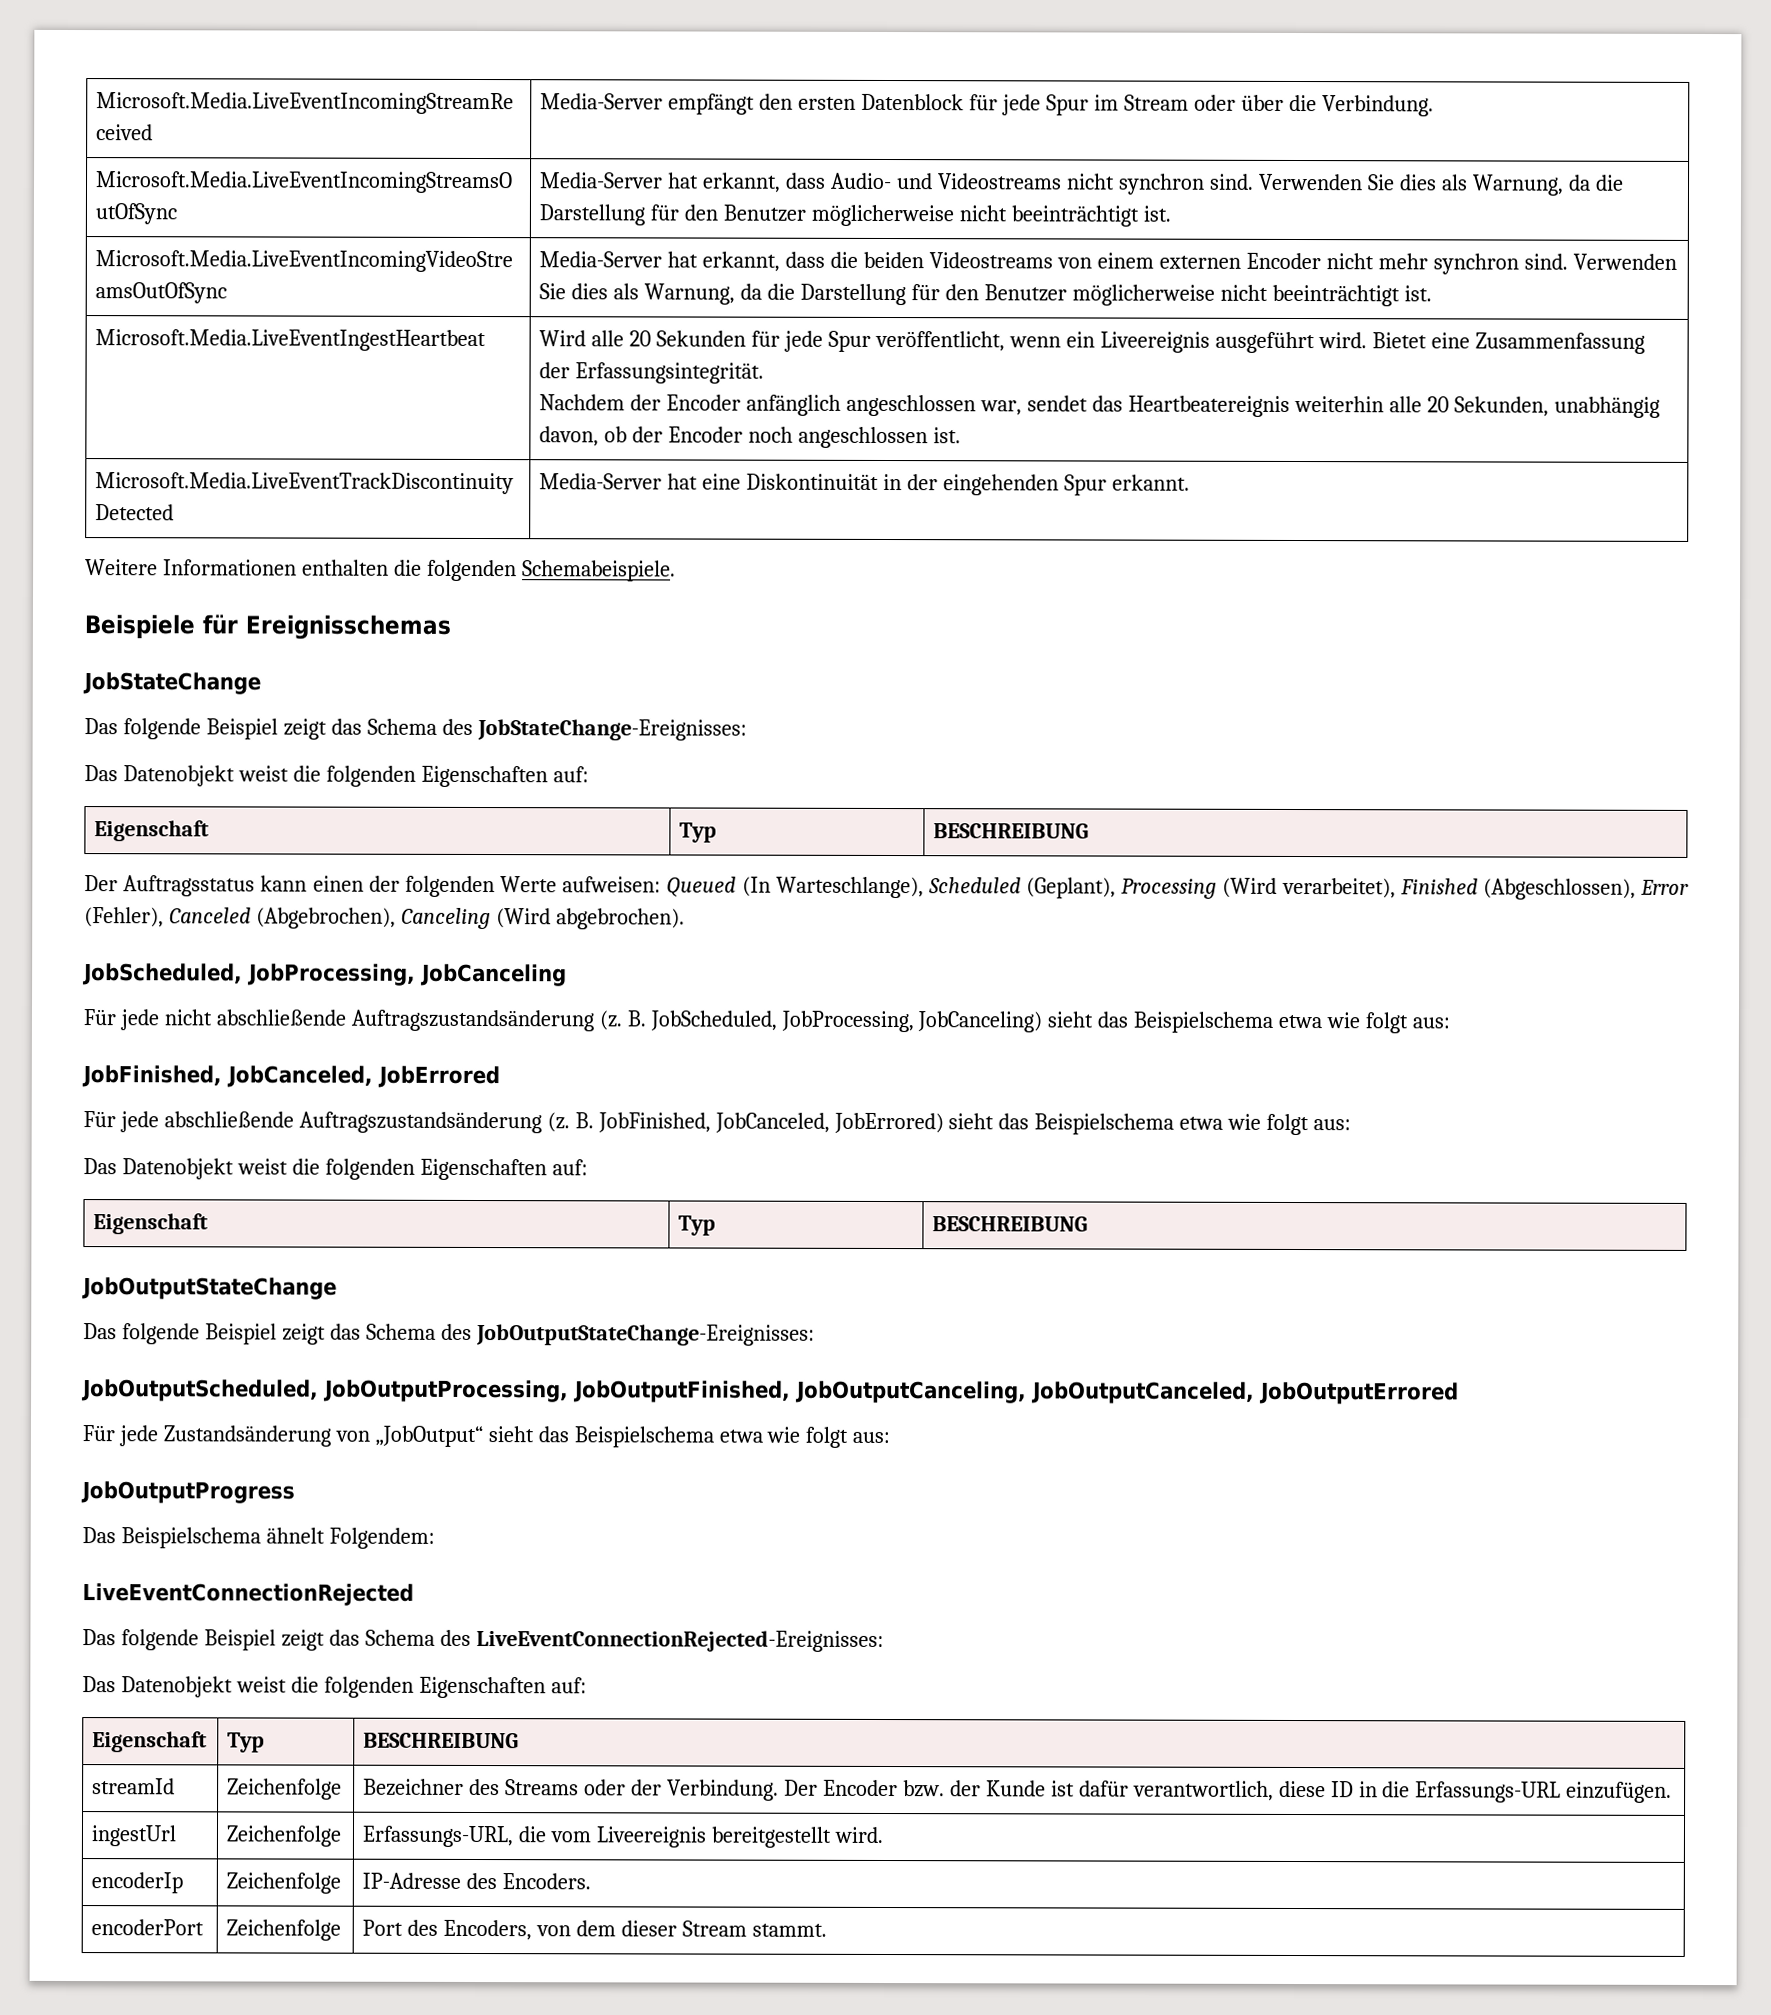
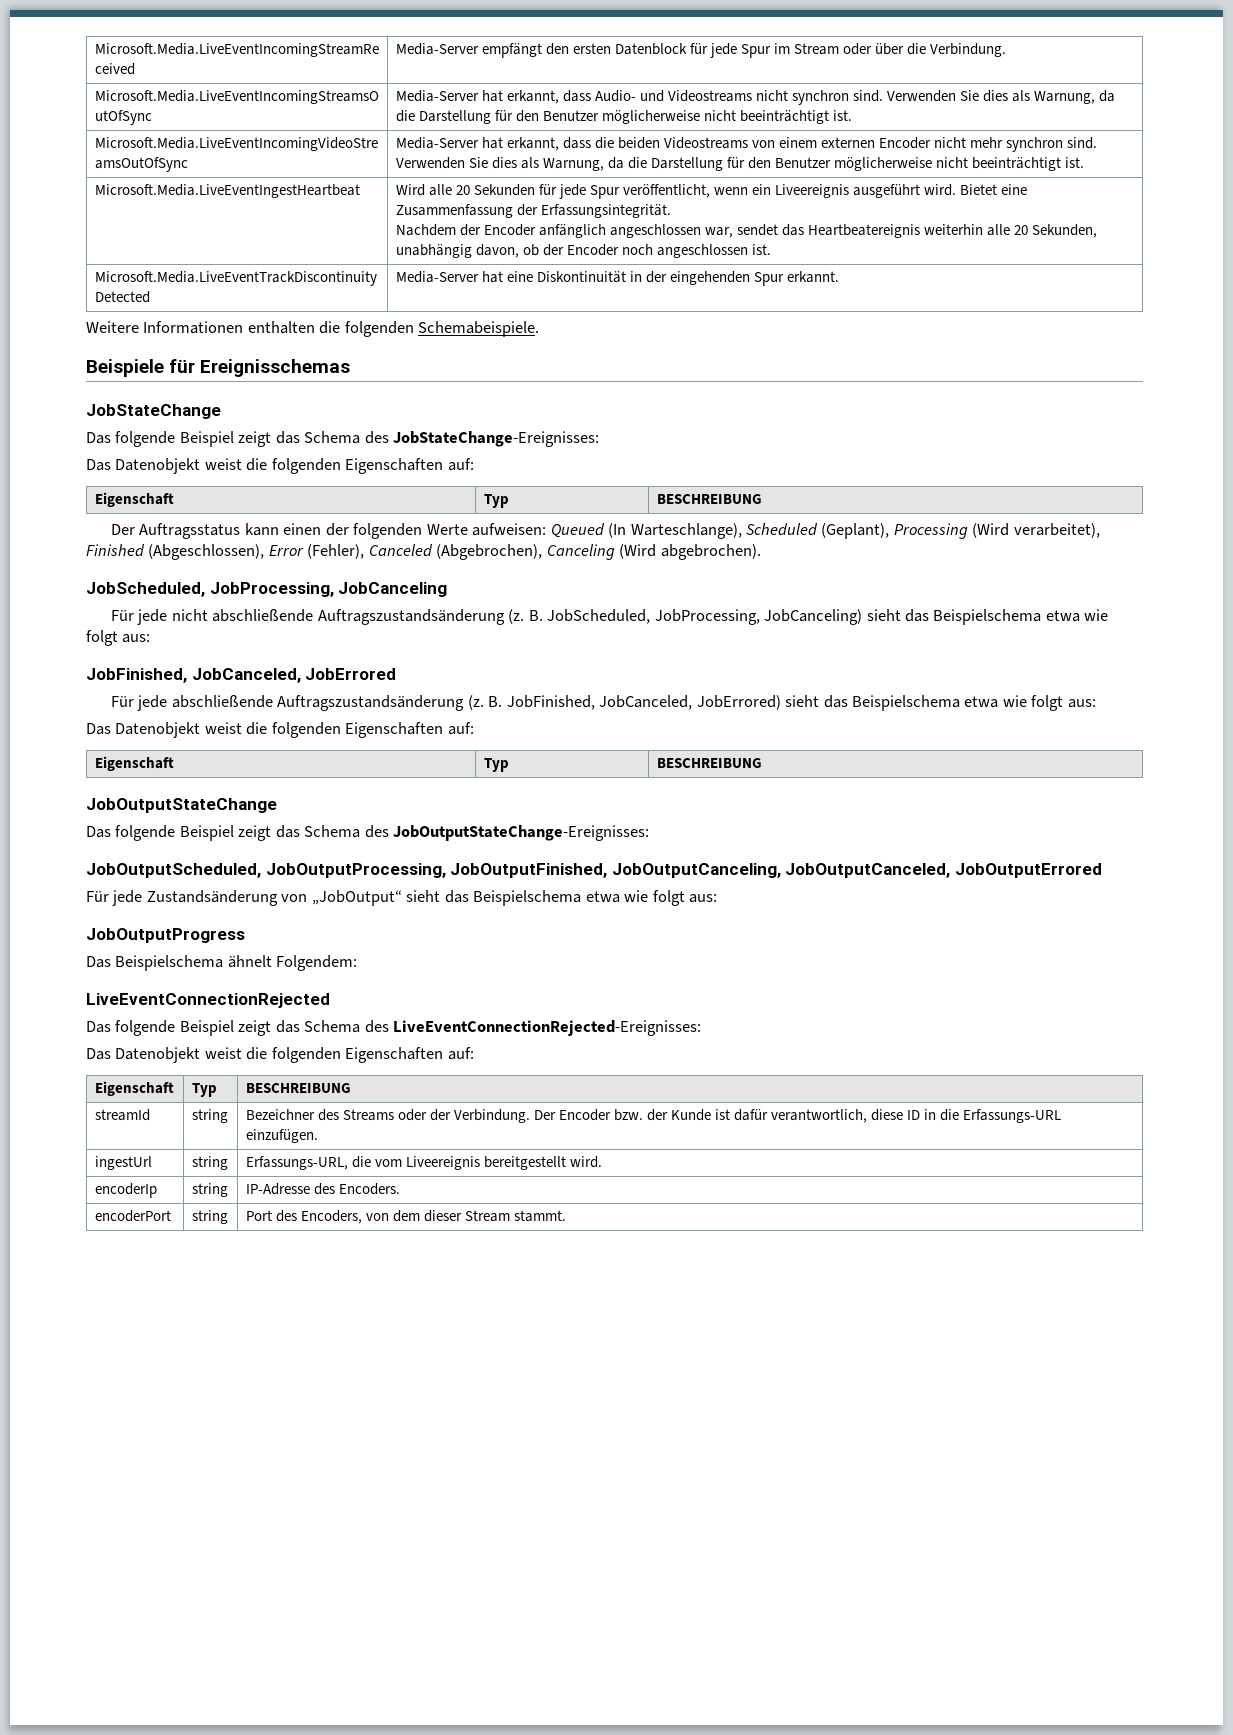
[227,1778,343,1800] Zeichenfolge -> [191,1109,228,1123] string
[226,1825,342,1847] Zeichenfolge -> [191,1156,228,1170] string
[226,1872,342,1894] Zeichenfolge -> [191,1183,228,1197] string
[226,1919,342,1941] Zeichenfolge -> [191,1210,228,1224] string

